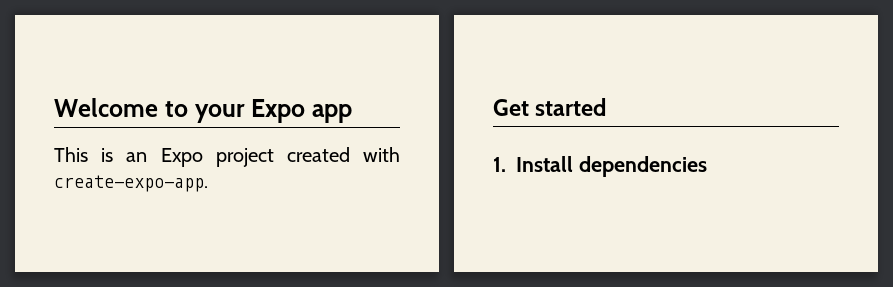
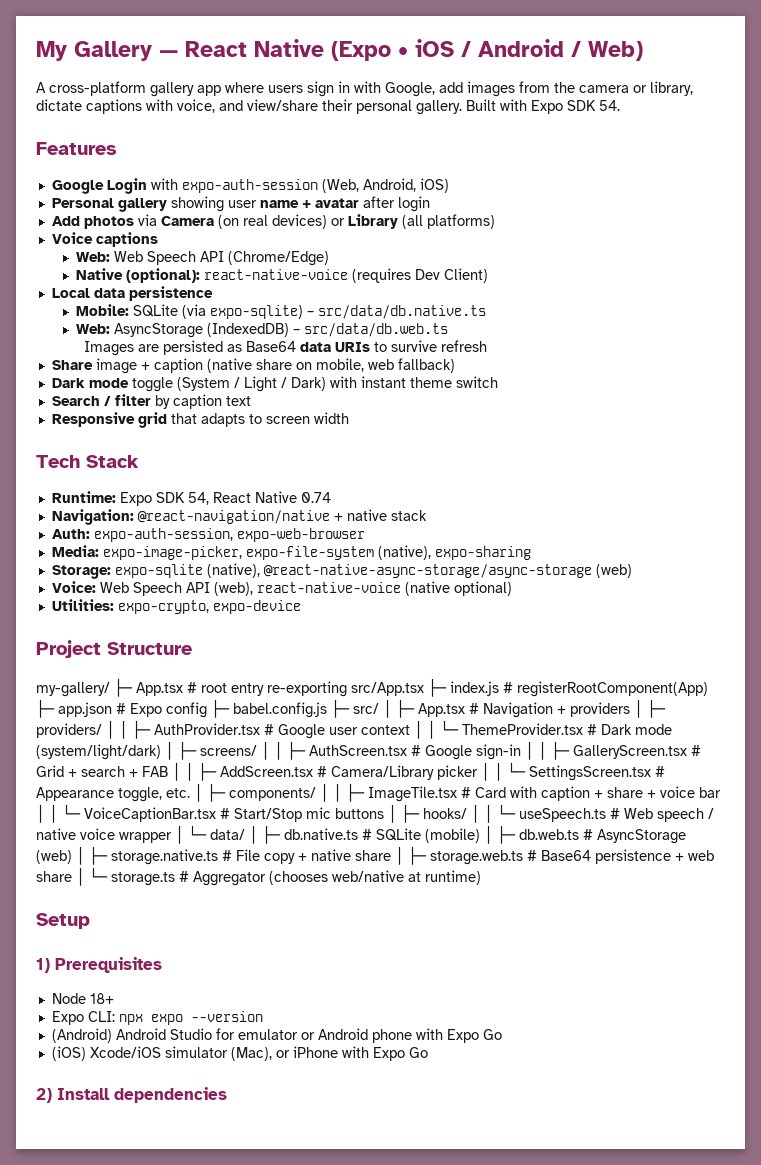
[54,98,352,123] [54,147,401,167] [54,175,208,192] [493,98,607,116] [493,157,506,172] Welcome to your Expo app // This is an Expo project created with create-expo-app. // Get started // 1. -> [36,39,643,61] [36,81,693,97] [36,99,620,115] [36,142,117,155] [51,178,449,194] [51,196,430,212] [51,214,495,229] [51,232,158,247] [75,251,329,266] [75,268,488,283] [51,286,213,301] [75,304,486,319] [75,323,448,338] [83,340,487,356] [51,358,455,374] [51,376,498,392] [51,394,251,409] [51,412,349,428] [36,455,139,468] [51,491,331,506] [51,509,427,525] [51,528,365,542] [51,545,531,560] [51,563,632,579] [51,581,512,596] [51,599,301,614] [36,640,192,658] [36,678,708,697] [36,699,666,718] [36,720,672,739] [36,741,701,760] [36,762,665,781] [36,783,721,802] [36,804,714,823] [36,825,686,844] [36,846,714,865] [36,867,481,886] [36,913,90,929] [36,957,162,973] [51,993,114,1004] [51,1011,263,1025] [51,1028,502,1043] [51,1046,428,1061] [36,1088,52,1103] My Gallery — React Native (Expo • iOS / Android / Web) // A cross-platform gallery app where users sign in with Google, add images from the camera or library, dictate captions with voice, and view/share their personal gallery. Built with Expo SDK 54. // Features // Google Login with expo-auth-session (Web, Android, iOS) // Personal gallery showing user name + avatar after login // Add photos via Camera (on real devices) or Library (all platforms) // Voice captions // Web: Web Speech API (Chrome/Edge) // Native (optional): react-native-voice (requires Dev Client) // Local data persistence // Mobile: SQLite (via expo-sqlite) – src/data/db.native.ts // Web: AsyncStorage (IndexedDB) – src/data/db.web.ts // Images are persisted as Base64 data URIs to survive refresh // Share image + caption (native share on mobile, web fallback) // Dark mode toggle (System / Light / Dark) with instant theme switch // Search / filter by caption text // Responsive grid that adapts to screen width // Tech Stack // Runtime: Expo SDK 54, React Native 0.74 // Navigation: @react-navigation/native + native stack // Auth: expo-auth-session, expo-web-browser // Media: expo-image-picker, expo-file-system (native), expo-sharing // Storage: expo-sqlite (native), @react-native-async-storage/async-storage (web) // Voice: Web Speech API (web), react-native-voice (native optional) // Utilities: expo-crypto, expo-device // Project Structure // my-gallery/ ├─ App.tsx # root entry re-exporting src/App.tsx ├─ index.js # registerRootComponent(App) ├─ app.json # Expo config ├─ babel.config.js ├─ src/ │ ├─ App.tsx # Navigation + providers │ ├─ providers/ │ │ ├─ AuthProvider.tsx # Google user context │ │ └─ ThemeProvider.tsx # Dark mode (system/light/dark) │ ├─ screens/ │ │ ├─ AuthScreen.tsx # Google sign-in │ │ ├─ GalleryScreen.tsx # Grid + search + FAB │ │ ├─ AddScreen.tsx # Camera/Library picker │ │ └─ SettingsScreen.tsx # Appearance toggle, etc. │ ├─ components/ │ │ ├─ ImageTile.tsx # Card with caption + share + voice bar │ │ └─ VoiceCaptionBar.tsx # Start/Stop mic buttons │ ├─ hooks/ │ │ └─ useSpeech.ts # Web speech / native voice wrapper │ └─ data/ │ ├─ db.native.ts # SQLite (mobile) │ ├─ db.web.ts # AsyncStorage (web) │ ├─ storage.native.ts # File copy + native share │ ├─ storage.web.ts # Base64 persistence + web share │ └─ storage.ts # Aggregator (chooses web/native at runtime) // Setup // 1) Prerequisites // Node 18+ // Expo CLI: npx expo --version // (Android) Android Studio for emulator or Android phone with Expo Go // (iOS) Xcode/iOS simulator (Mac), or iPhone with Expo Go // 2)

